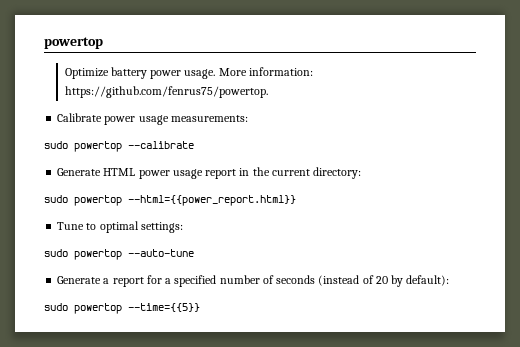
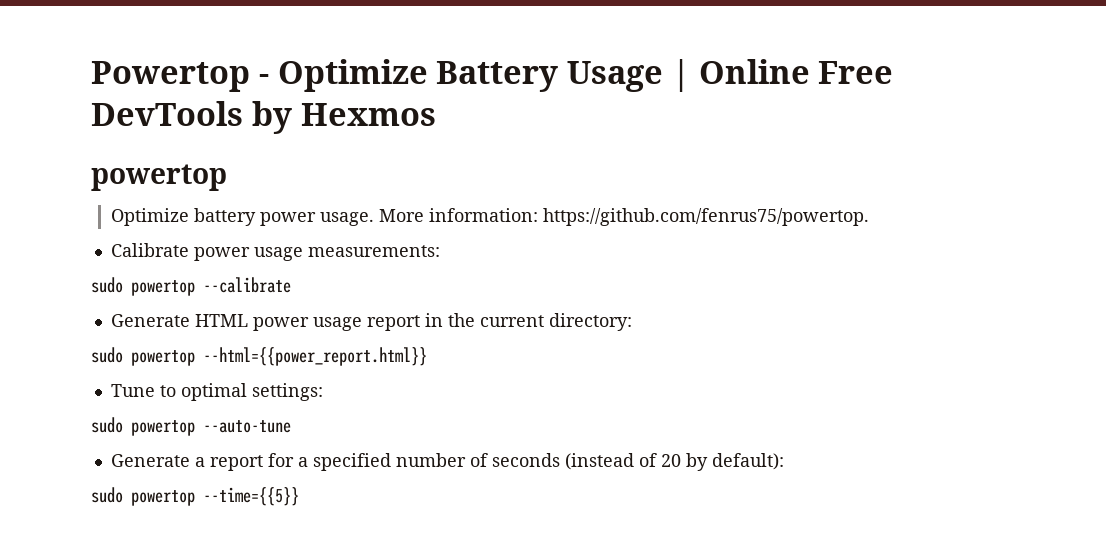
(44, 43) none -> [91,59,894,92] [91,101,436,134] Powertop - Optimize Battery Usage | Online Free DevTools by Hexmos //

